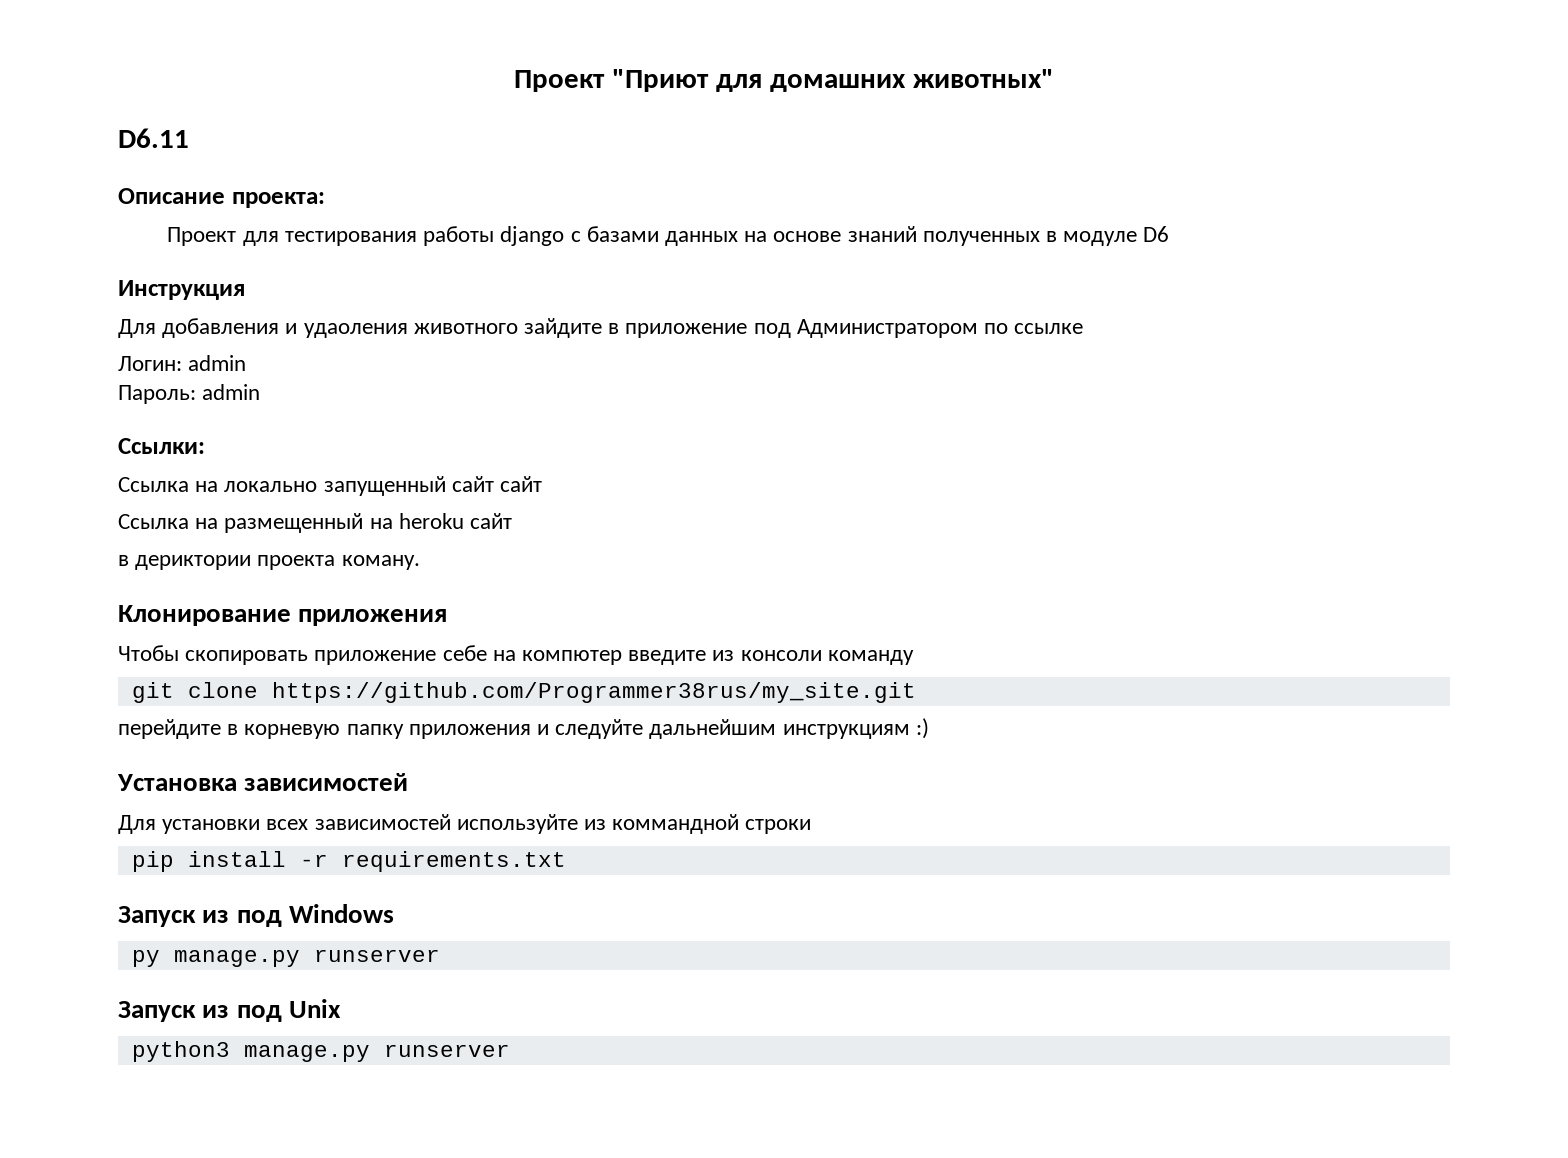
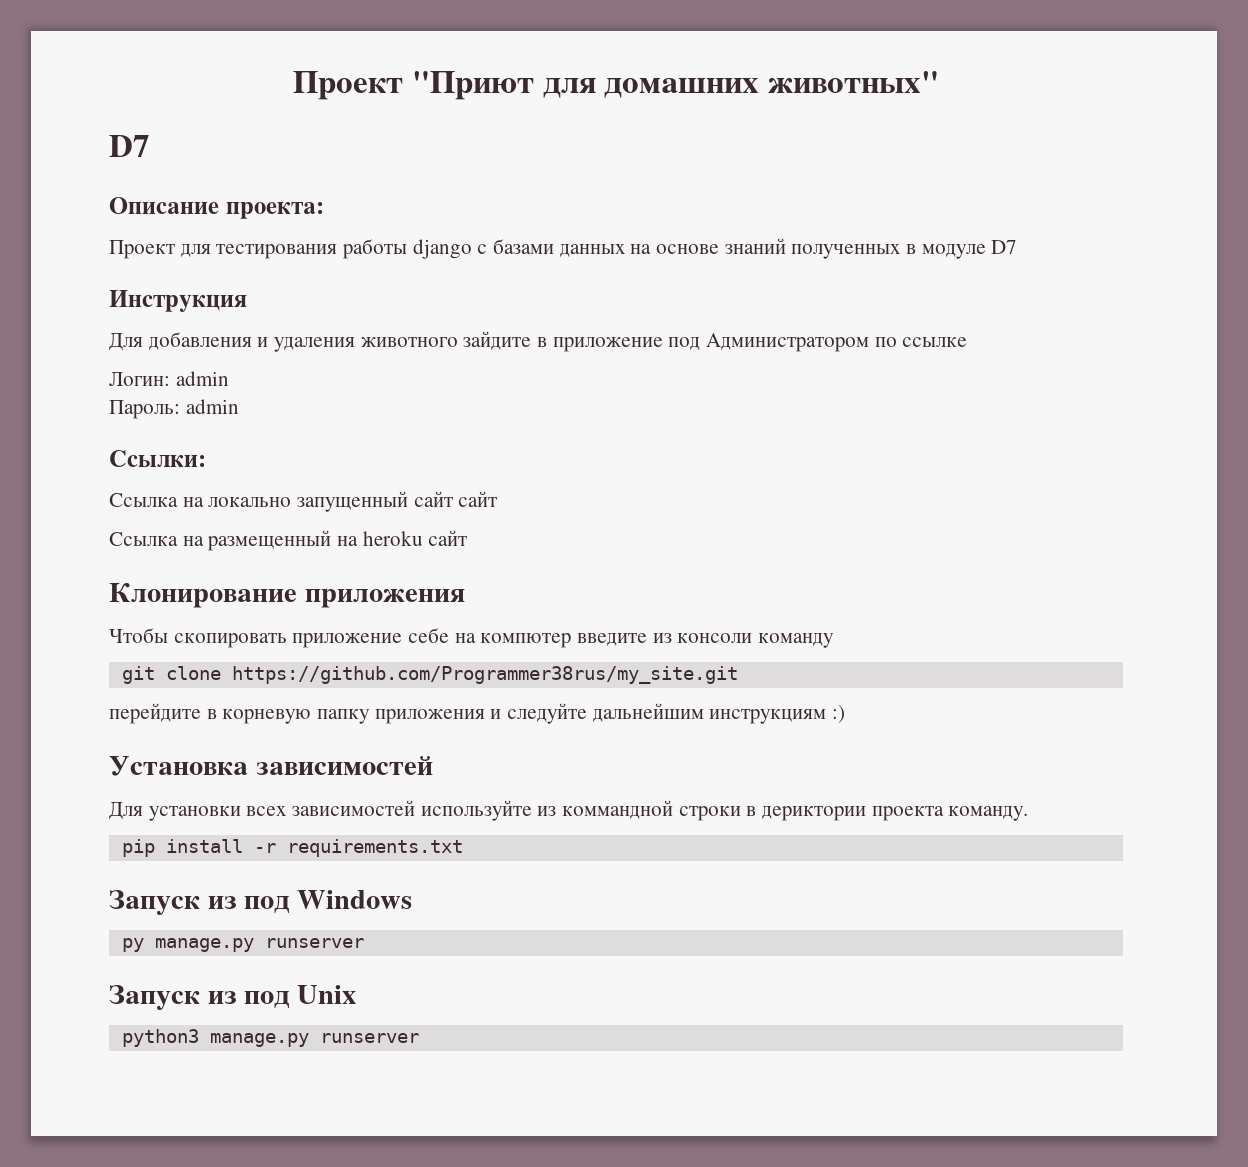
[118,128,189,148] D6.11 -> [109,135,150,157] D7
[1143,226,1170,242] D6 -> [991,240,1018,254] D7
[303,323,408,338] удаоления -> [274,337,356,352] удаления
[118,555,420,570] // в дериктории проекта коману. -> (468, 538) none
(812, 826) none -> [746,806,1029,821] в дериктории проекта команду.

